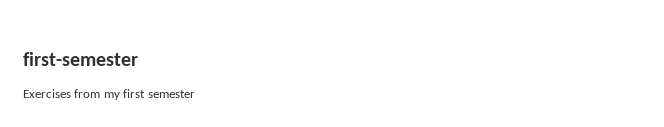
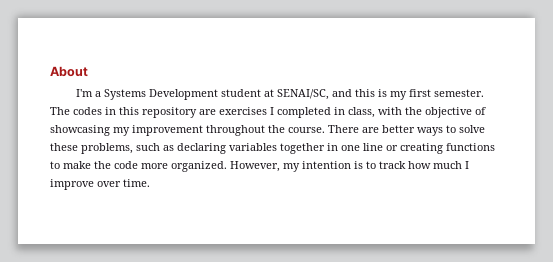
[23,52,138,66] [23,89,195,100] first-semester // Exercises from my first semester -> [50,66,88,77] [75,89,484,100] [50,107,486,118] [50,125,485,136] [50,143,495,154] [50,161,469,172] [50,179,150,190] About // I'm a Systems Development student at SENAI/SC, and this is my first semester. The codes in this repository are exercises I completed in class, with the objective of showcasing my improvement throughout the course. There are better ways to solve these problems, such as declaring variables together in one line or creating functions to make the code more organized. However, my intention is to track how much I improve over time.

